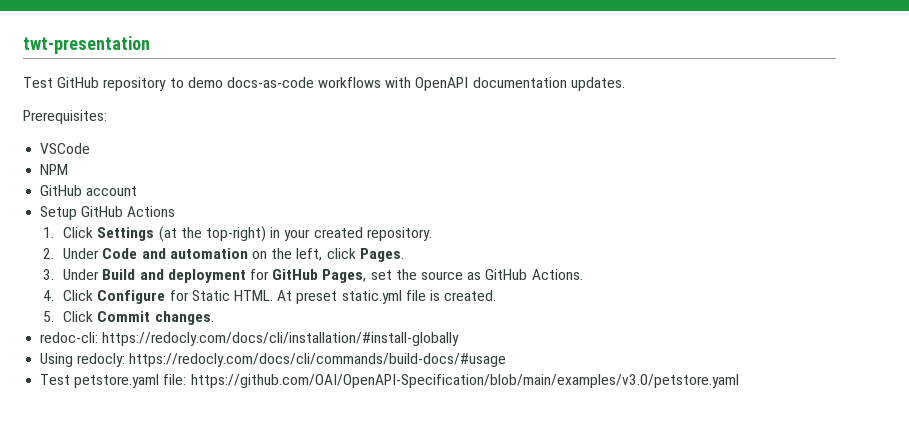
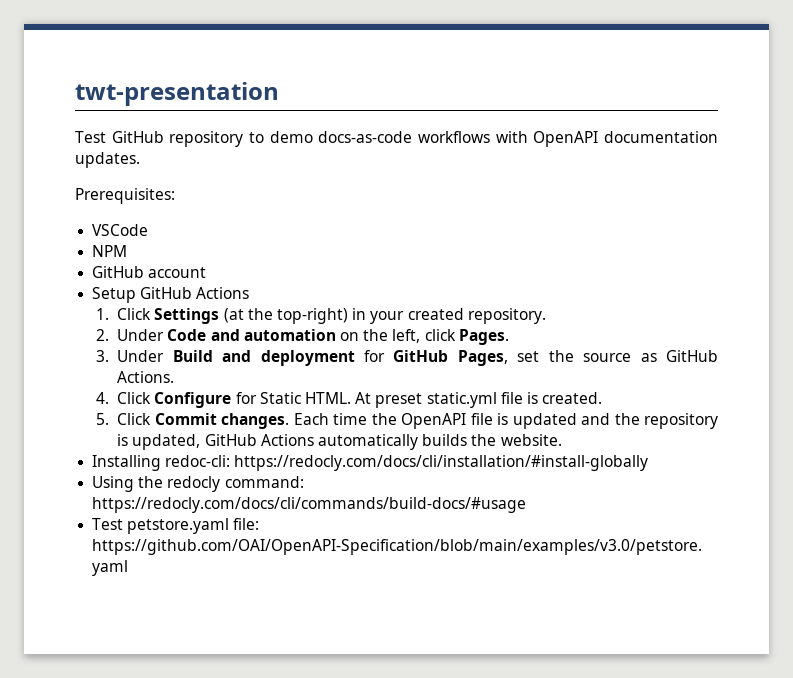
(214, 318) // -> [293,413,718,429] [117,434,562,450] [92,455,162,471] Each time the OpenAPI file is updated and the repository is updated, GitHub Actions automatically builds the website. // Installing
[77,353,126,367] redocly: -> [138,476,304,492] the redocly command:

